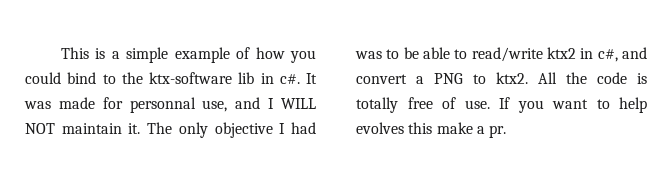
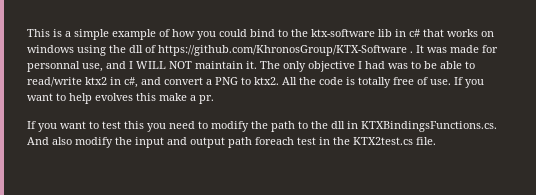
[279,74,300,84] c#. -> [409,29,494,37] [27,45,413,56] c# that works on windows using the dll of https://github.com/KhronosGroup/KTX-Software .
(507, 131) none -> [27,121,497,132] [27,137,436,148] // If you want to test this you need to modify the path to the dll in KTXBindingsFunctions.cs. And also modify the input and output path foreach test in the KTX2test.cs file.

